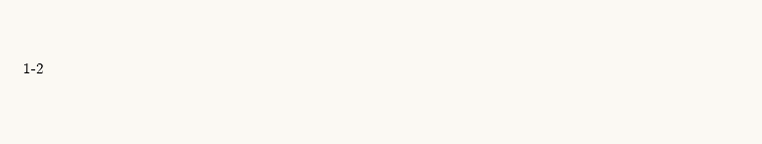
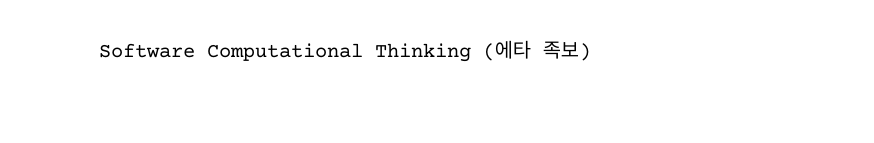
[22,63,45,74] 1-2 -> [99,40,591,62] Software Computational Thinking (에타 족보)

